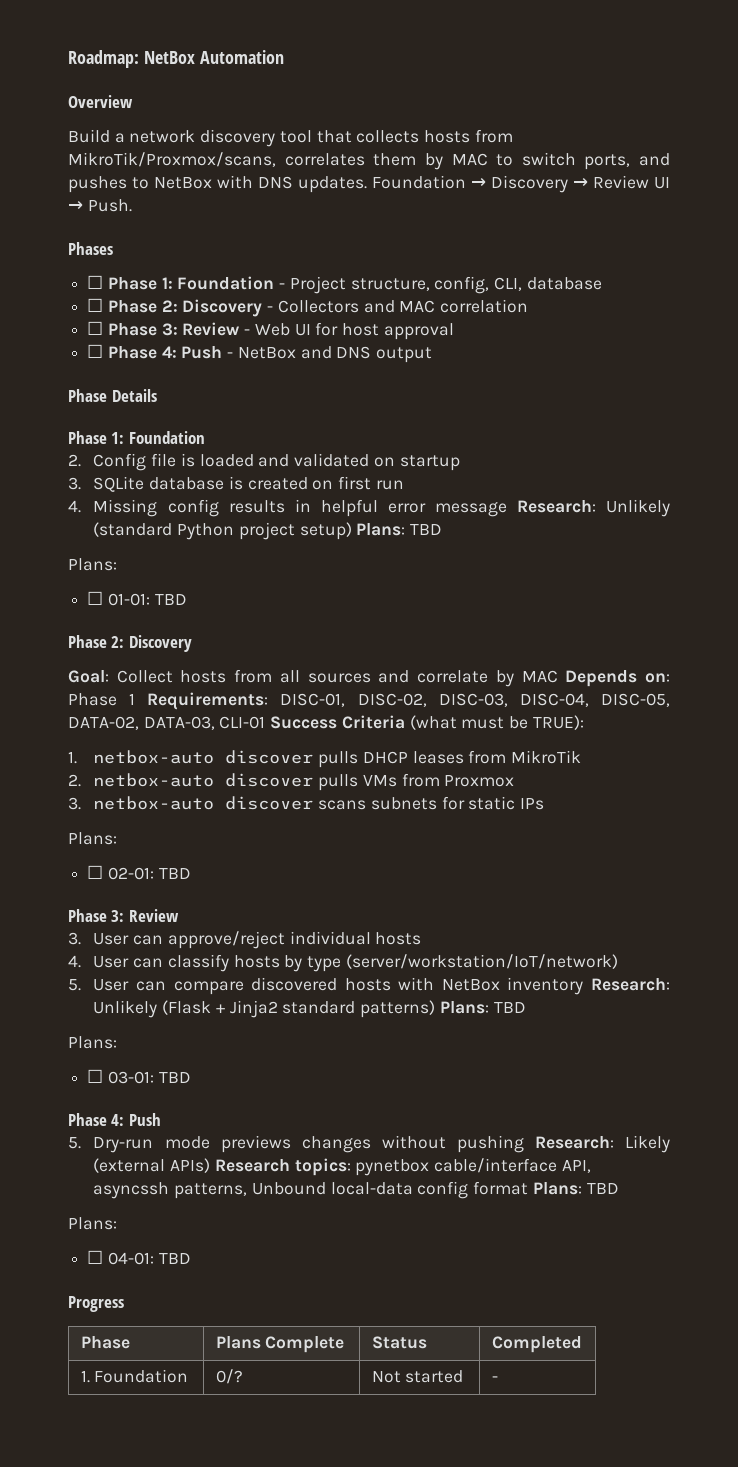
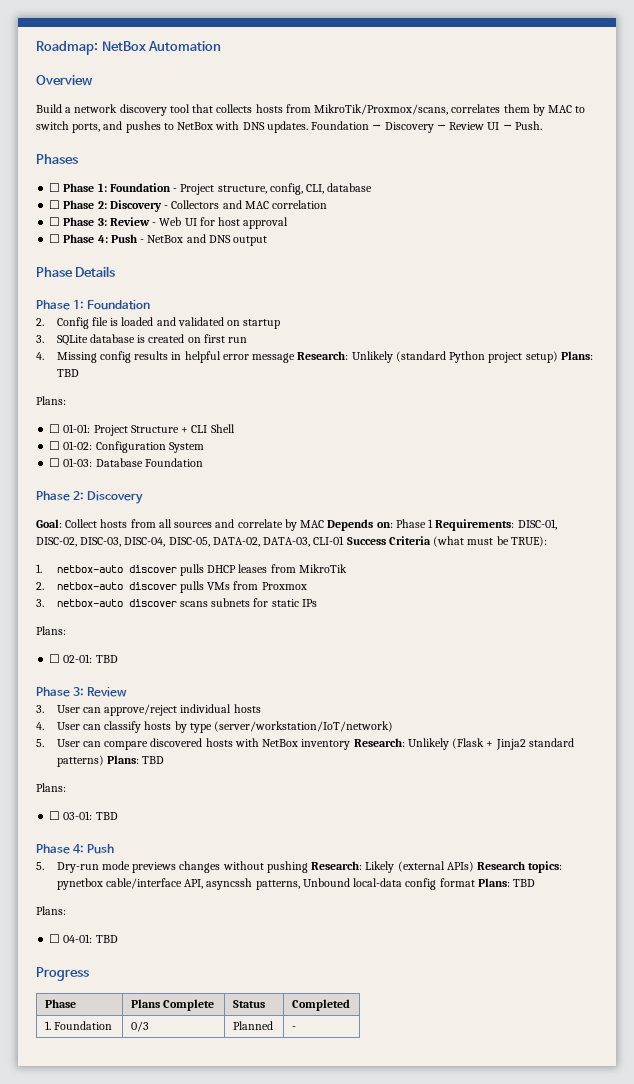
[154,594,187,605] TBD -> [93,424,235,436] [49,441,204,453] [49,458,203,467] Project Structure + CLI Shell // ☐ 01-02: Configuration System // ☐ 01-03: Database Foundation
[215,1369,243,1384] [371,1370,464,1383] 0/? | Not started -> [130,1021,149,1032] [232,1021,273,1030] 0/3 | Planned

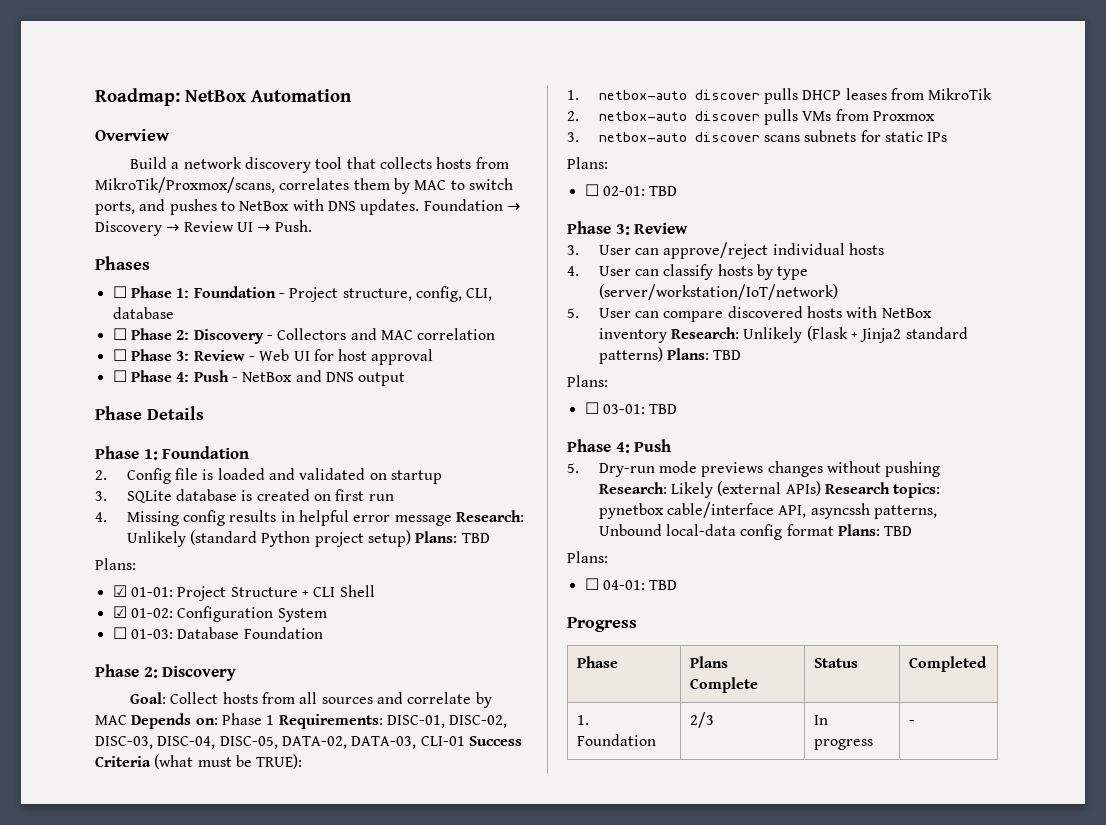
[49,424,61,433] ☐ -> [112,585,127,597] ☑
[49,441,61,450] ☐ -> [112,606,127,618] ☑
[130,1021,149,1032] [232,1021,273,1030] 0/3 | Planned -> [689,712,714,728] [813,715,828,725] [813,739,873,750] 2/3 | In progress

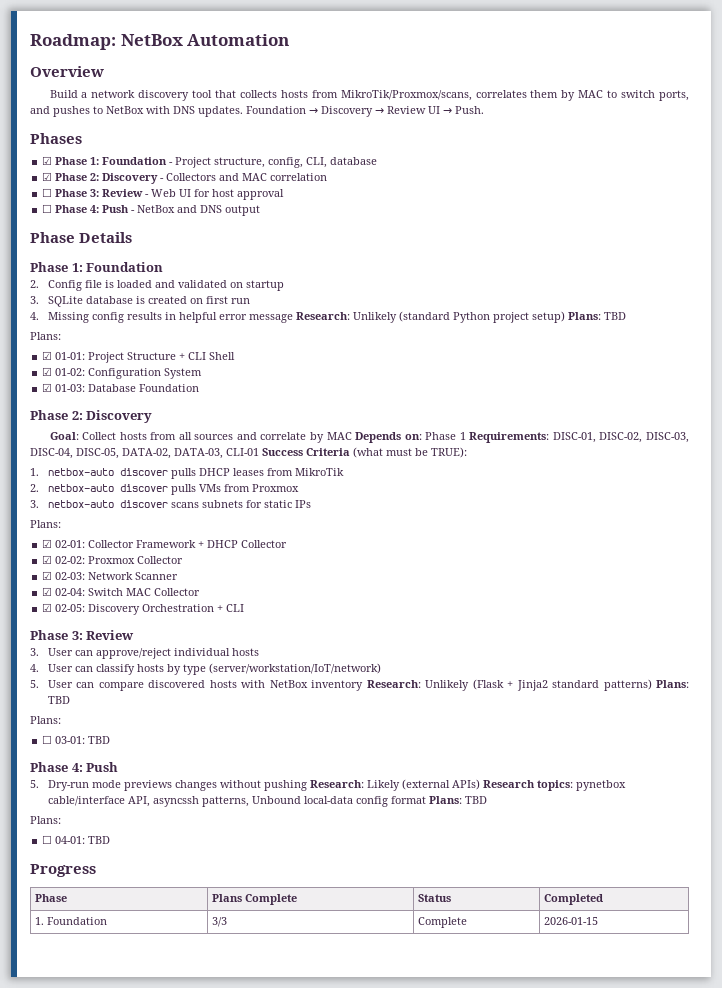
[112,286,127,298] ☐ -> [42,156,53,165] ☑
[112,328,127,340] ☐ -> [42,172,53,181] ☑
[112,627,127,639] ☐ -> [42,383,53,392] ☑
[584,184,678,196] ☐ 02-01: TBD -> [42,539,288,548] [42,555,184,564] [42,571,179,580] [42,587,201,596] [42,603,245,615] ☑ 02-01: Collector Framework + DHCP Collector // ☑ 02-02: Proxmox Collector // ☑ 02-03: Network Scanner // ☑ 02-04: Switch MAC Collector // ☑ 02-05: Discovery Orchestration + CLI
[689,712,714,728] [813,715,828,725] [813,739,873,750] [908,720,915,725] 2/3 | In progress | - -> [211,917,227,927] [417,917,467,928] [543,917,598,925] 3/3 | Complete | 2026-01-15

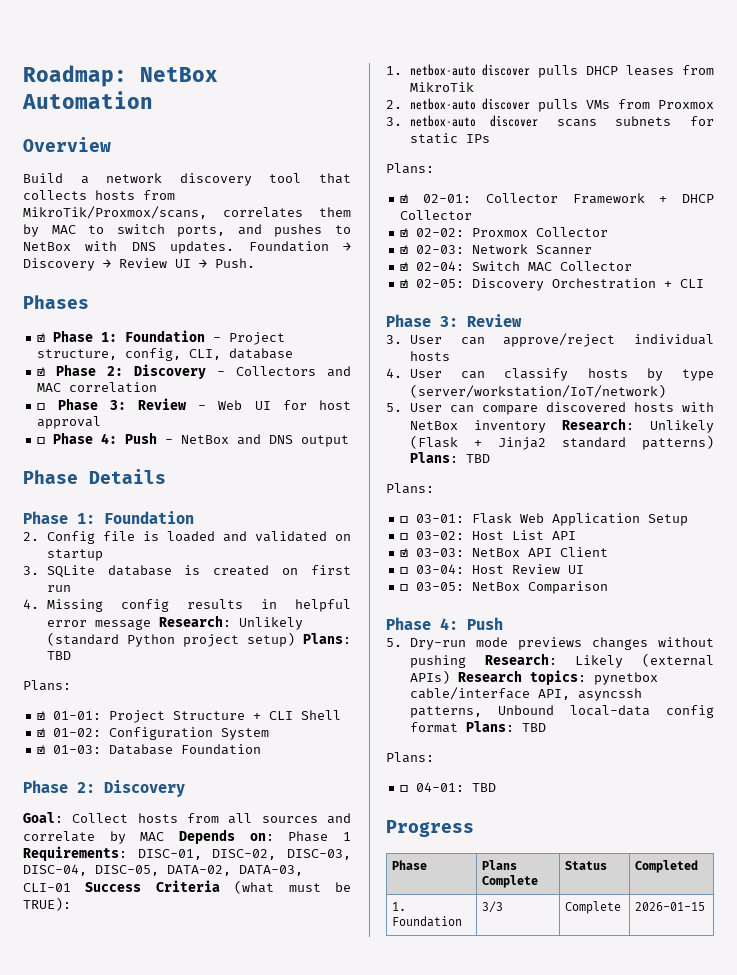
[88,736,111,744] TBD -> [472,513,689,526] [400,530,577,540] [400,547,609,557] [400,564,585,574] [400,581,609,594] Flask Web Application Setup // ☐ 03-02: Host List API // ☑ 03-03: NetBox API Client // ☐ 03-04: Host Review UI // ☐ 03-05: NetBox Comparison

